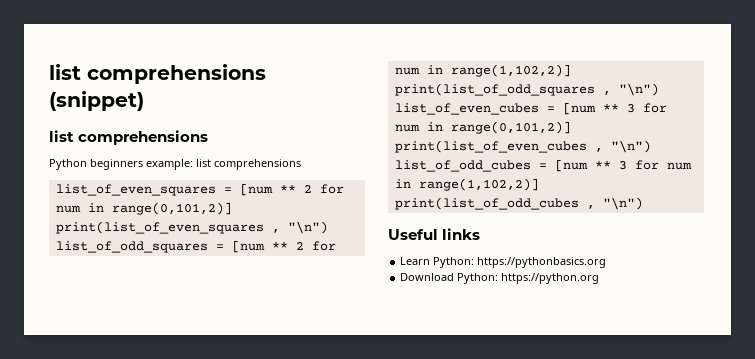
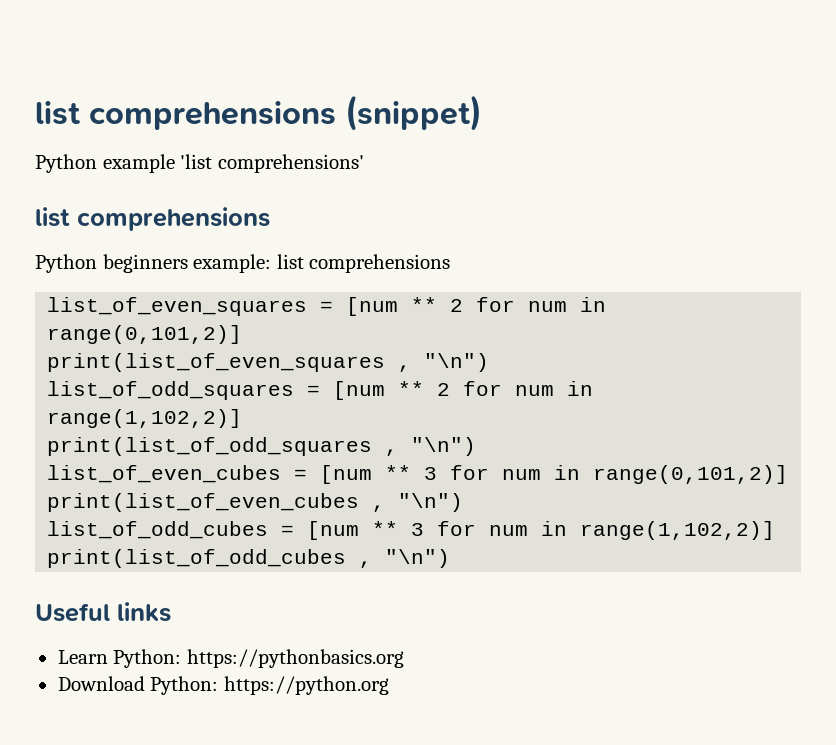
(144, 101) none -> [35,154,364,173] // Python example 'list comprehensions'

